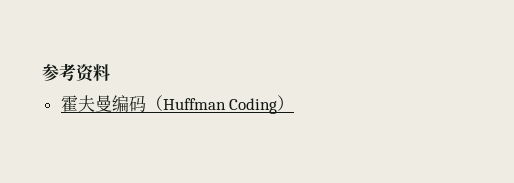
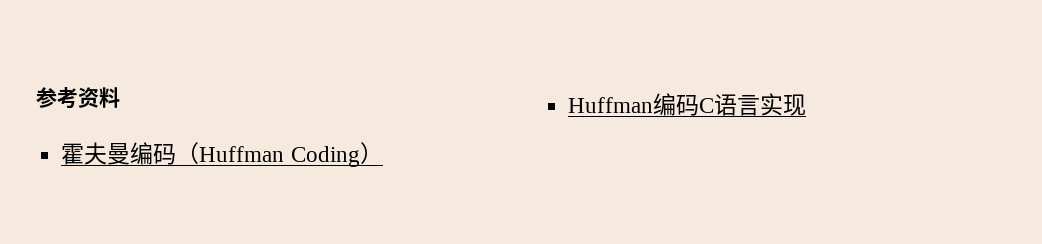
(295, 103) none -> [568,93,807,116] // Huffman编码C语言实现

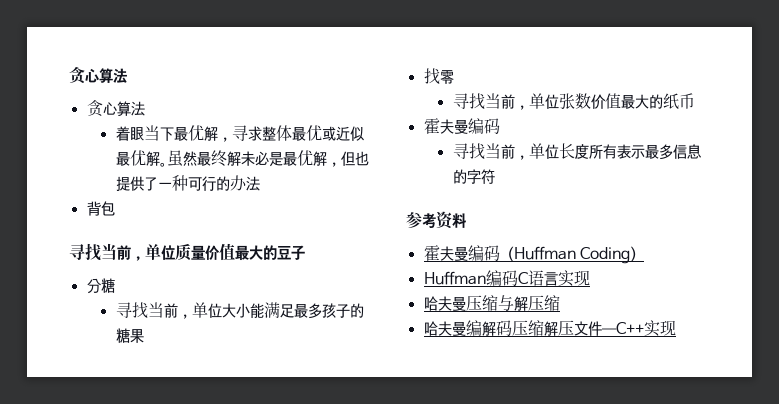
(36, 97) none -> [69,66,127,84] [86,100,145,117] [115,125,364,142] [115,150,369,167] [115,175,260,191] [86,201,115,216] [69,243,305,261] [86,278,115,294] [115,302,364,319] [115,328,144,343] [423,68,454,85] [452,93,695,110] [423,118,500,134] [452,143,702,160] [452,169,495,184] 贪心算法 // 贪心算法 // 着眼当下最优解，寻求整体最优或近似最优解。虽然最终解未必是最优解，但也提供了一种可行的办法 // 背包 // 寻找当前，单位质量价值最大的豆子 // 分糖 // 寻找当前，单位大小能满足最多孩子的糖果 // 找零 // 寻找当前，单位张数价值最大的纸币 // 霍夫曼编码 // 寻找当前，单位长度所有表示最多信息的字符 //
(807, 105) none -> [423,295,560,311] [423,320,676,337] // 哈夫曼压缩与解压缩 // 哈夫曼编解码压缩解压文件—C++实现

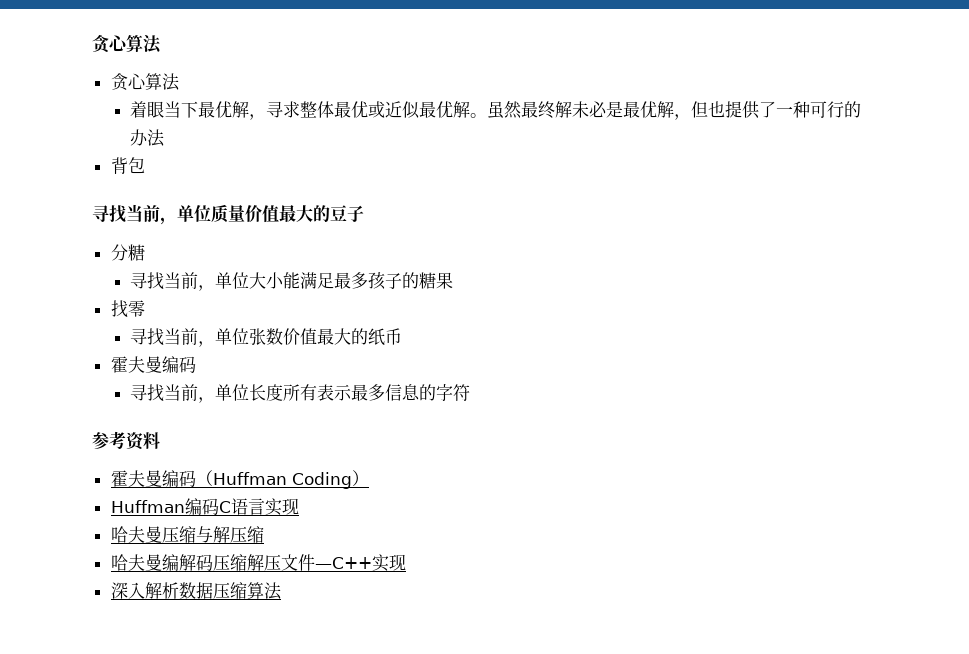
(676, 328) none -> [110,582,282,600] // 深入解析数据压缩算法

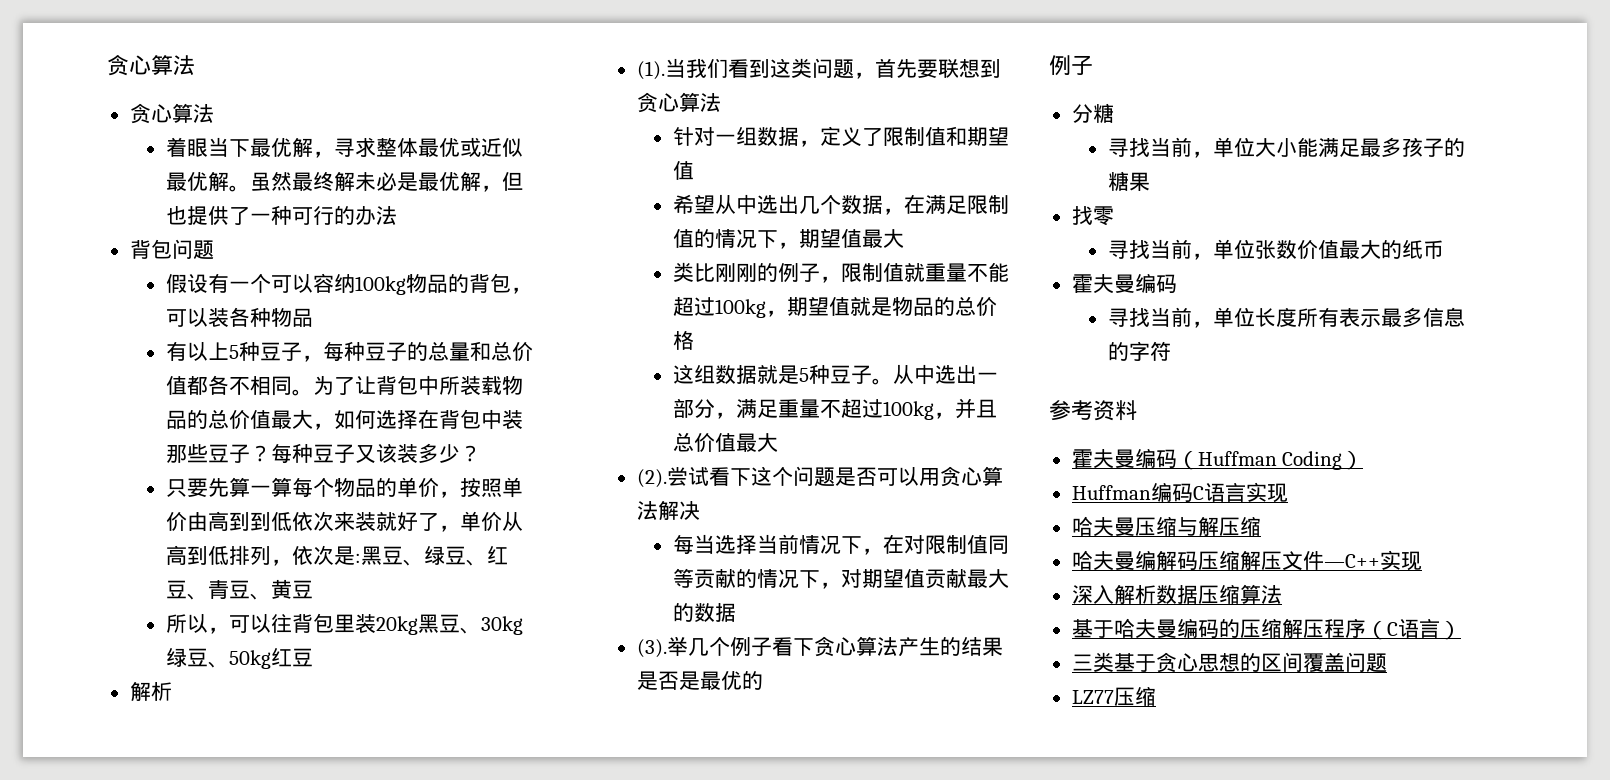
[92,204,347,225] // 寻找当前，单位质量价值最大的豆 -> [171,239,214,260] [165,273,532,295] [165,307,313,327] [165,341,533,362] [165,375,523,396] [165,409,523,430] [165,443,481,464] [165,477,523,498] [165,511,523,532] [165,545,508,566] [165,579,313,600] [165,613,523,635] [165,648,313,669] [129,681,172,701] [636,58,1001,80] [636,92,721,113] [672,126,1009,147] [672,161,694,180] [672,194,1009,215] [672,228,904,249] [672,262,1009,283] [672,296,997,318] [672,330,694,350] [672,364,998,385] [672,398,997,420] [672,432,778,452] [636,466,1003,488] [636,500,700,520] [672,534,1009,555] [672,568,1009,589] [672,603,736,622] [636,636,1003,658] [636,671,763,690] [1049,55,1071,76] 问题 // 假设有一个可以容纳100kg物品的背包，可以装各种物品 // 有以上5种豆子，每种豆子的总量和总价值都各不相同。为了让背包中所装载物品的总价值最大，如何选择在背包中装那些豆子？每种豆子又该装多少？ // 只要先算一算每个物品的单价，按照单价由高到到低依次来装就好了，单价从高到低排列，依次是:黑豆、绿豆、红豆、青豆、黄豆 // 所以，可以往背包里装20kg黑豆、30kg绿豆、50kg红豆 // 解析 // (1).当我们看到这类问题，首先要联想到贪心算法 // 针对一组数据，定义了限制值和期望值 // 希望从中选出几个数据，在满足限制值的情况下，期望值最大 // 类比刚刚的例子，限制值就重量不能超过100kg，期望值就是物品的总价格 // 这组数据就是5种豆子。从中选出一部分，满足重量不超过100kg，并且总价值最大 // (2).尝试看下这个问题是否可以用贪心算法解决 // 每当选择当前情况下，在对限制值同等贡献的情况下，对期望值贡献最大的数据 // (3).举几个例子看下贪心算法产生的结果是否是最优的 // 例
(282, 591) none -> [1071,618,1461,640] [1071,652,1387,673] [1071,686,1156,706] // 基于哈夫曼编码的压缩解压程序（C语言） // 三类基于贪心思想的区间覆盖问题 // LZ77压缩

